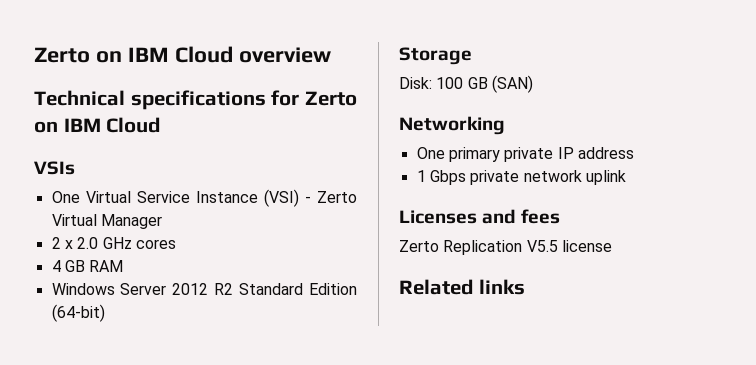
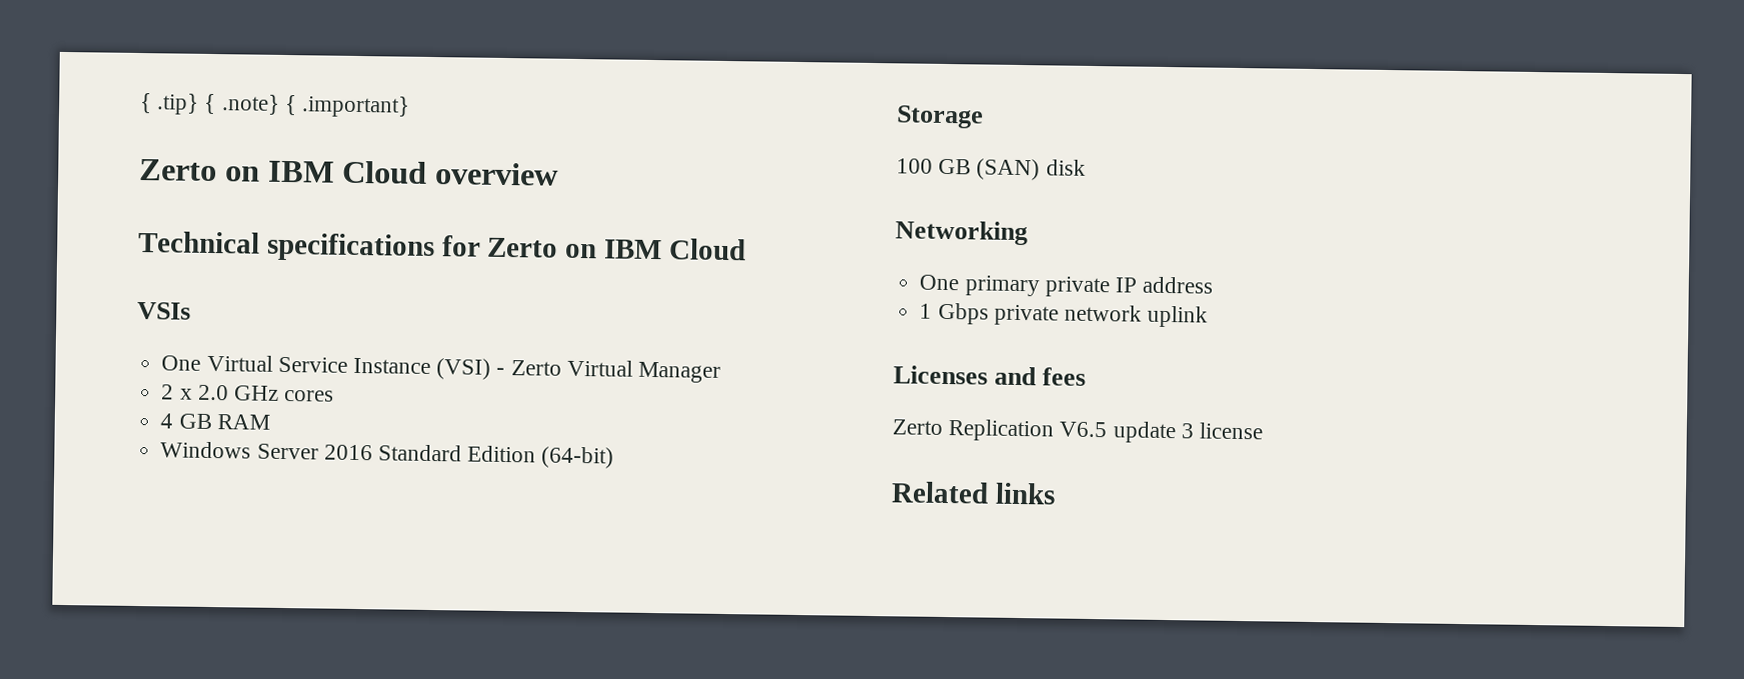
(34, 55) none -> [140,93,411,118] { .tip} { .note} { .important} //
[172,283,234,295] 2012 R2 -> [323,444,373,461] 2016
[399,77,432,89] Disk: -> (984, 117) none
(533, 84) none -> [1045,159,1086,176] disk
[526,240,558,252] V5.5 -> [1059,421,1194,444] V6.5 update 3

